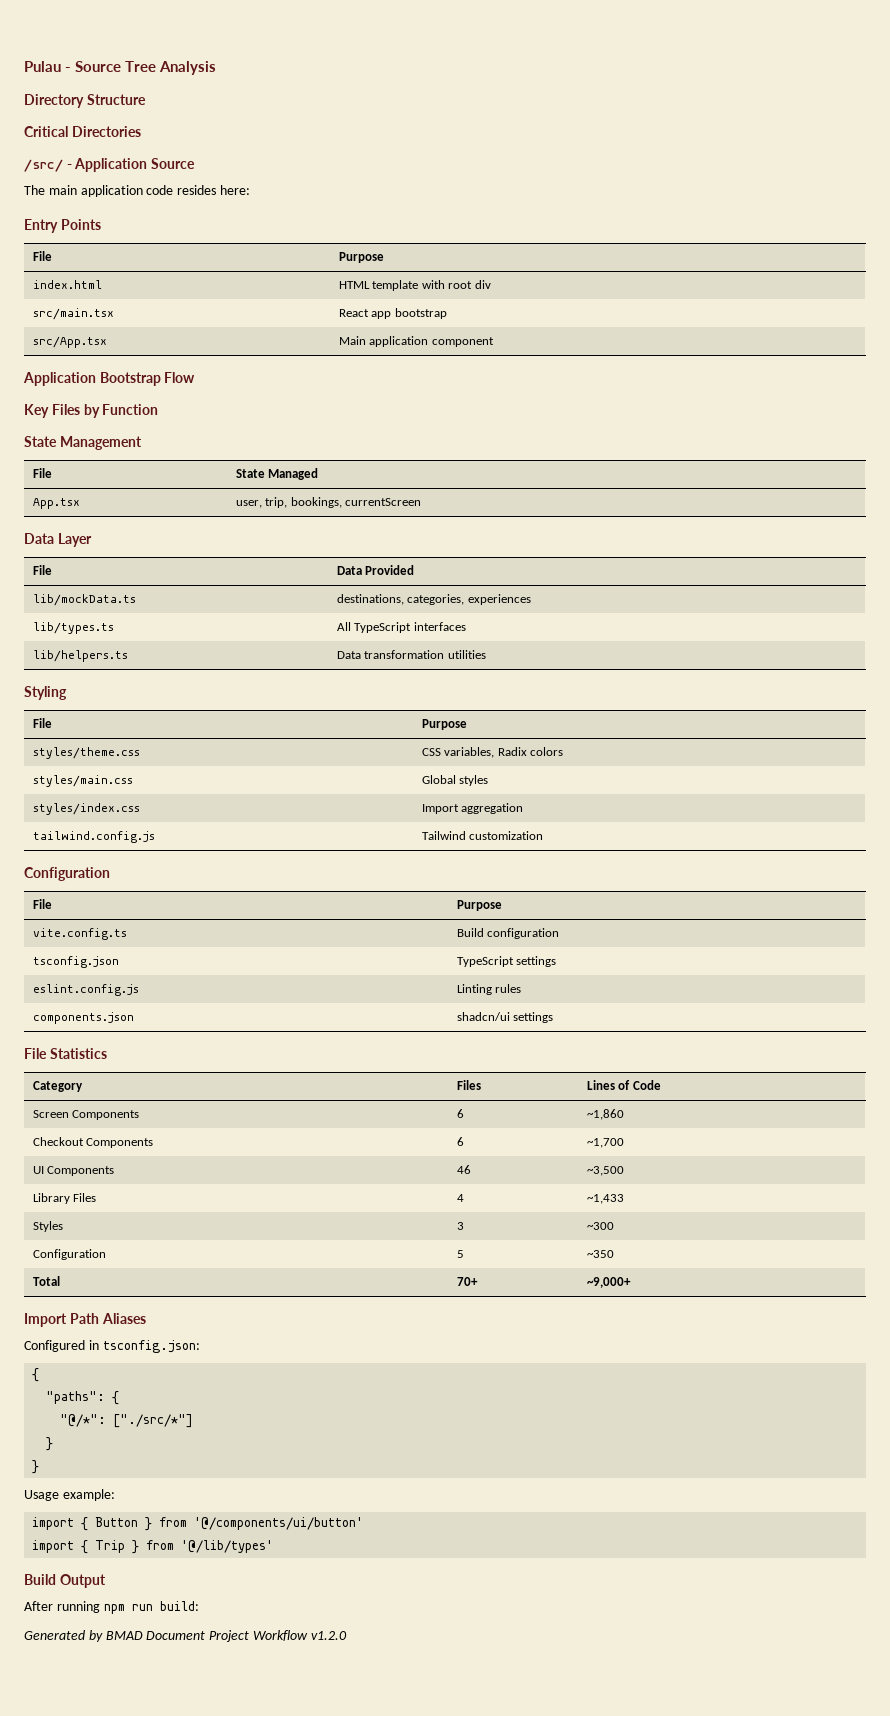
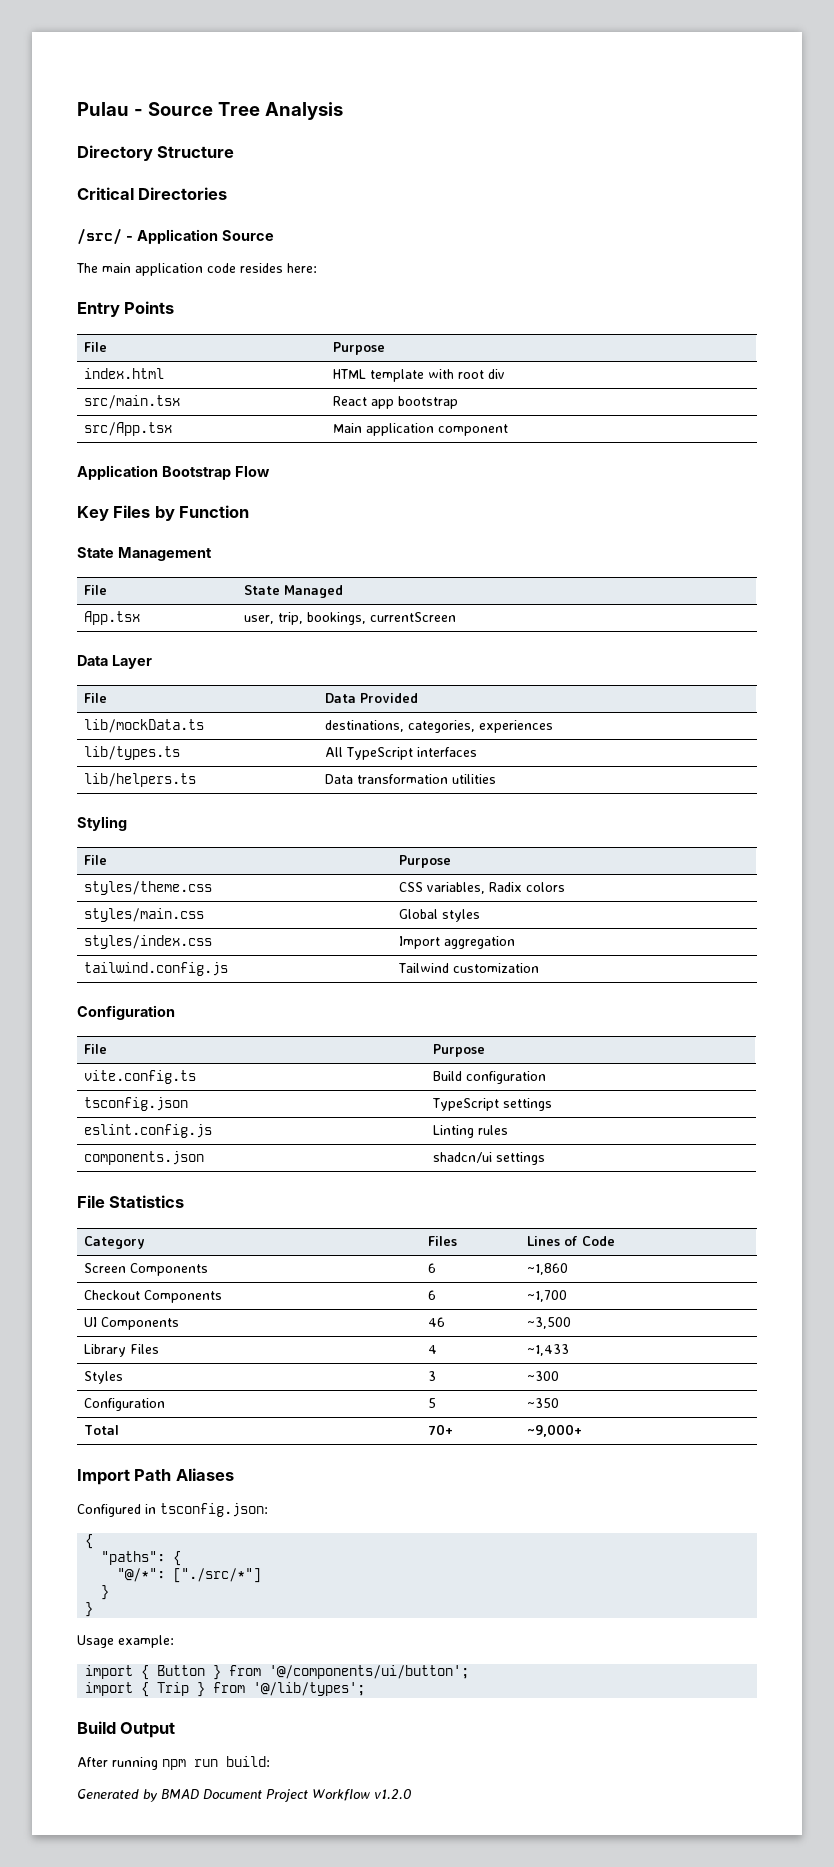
[194,1517,364,1530] '@/components/ui/button' -> [269,1665,470,1679] '@/components/ui/button';
[181,1540,274,1553] '@/lib/types' -> [253,1682,366,1696] '@/lib/types';

